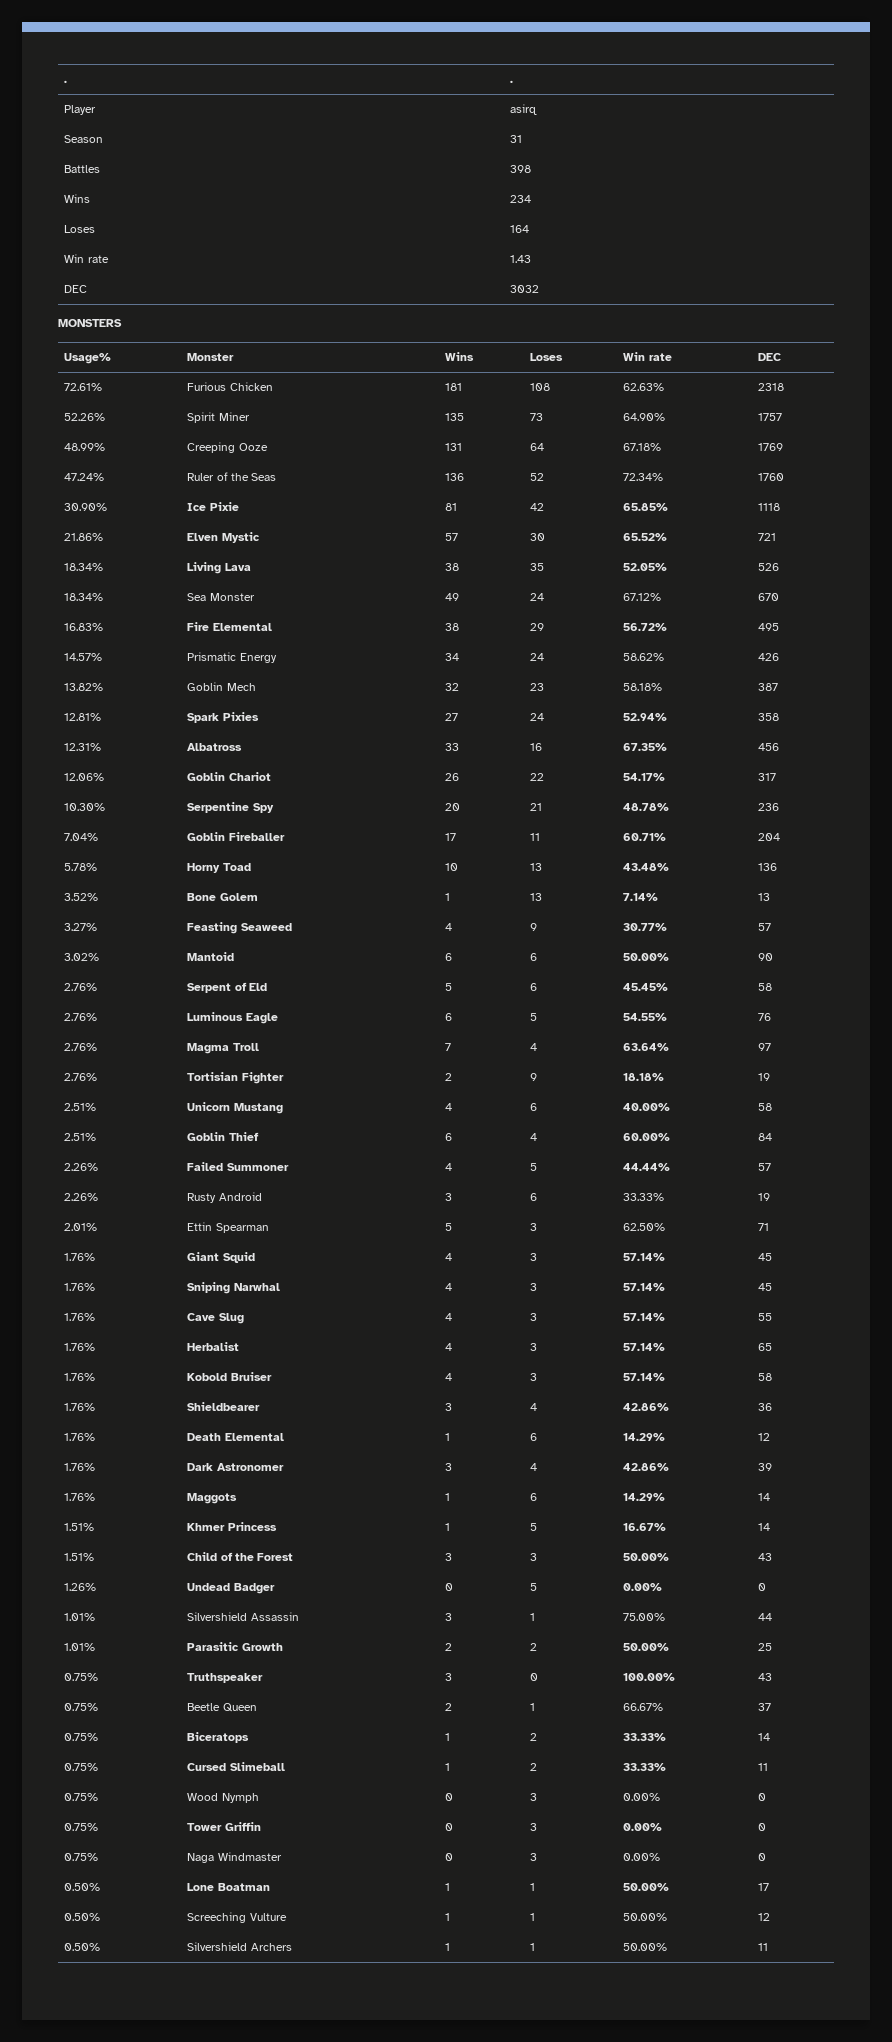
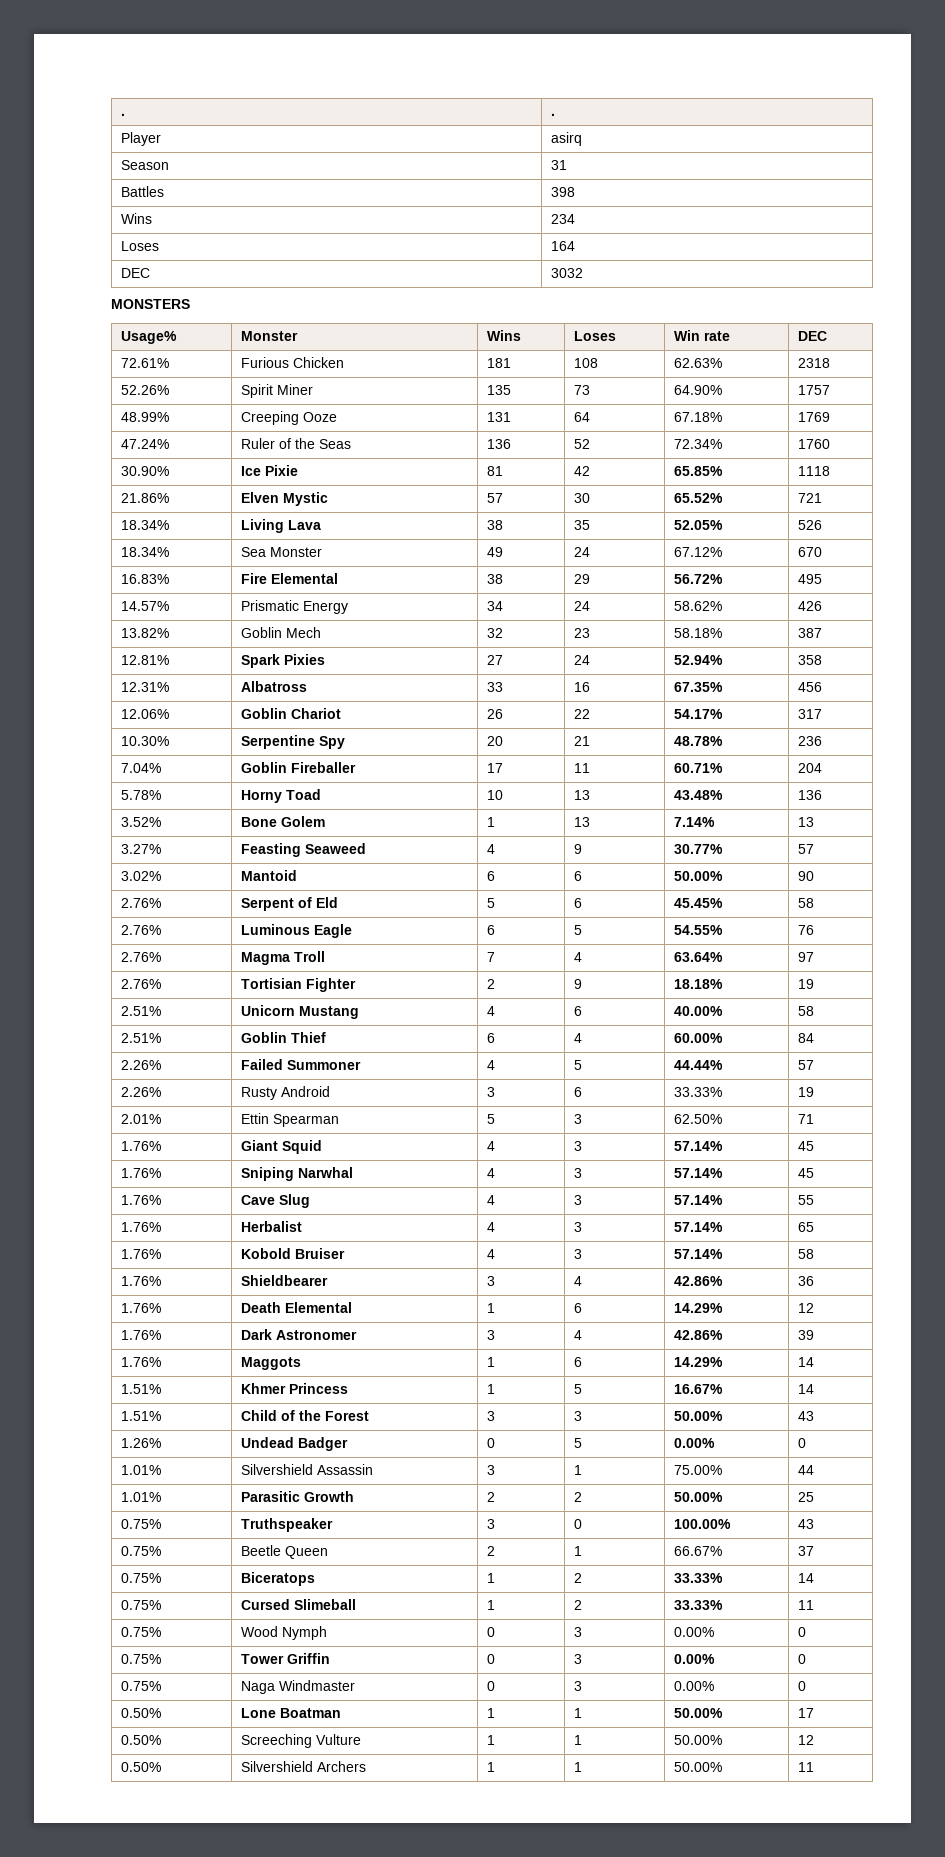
[64,254,109,263] [510,255,532,263] // Win rate | 1.43 -> (575, 246) none

